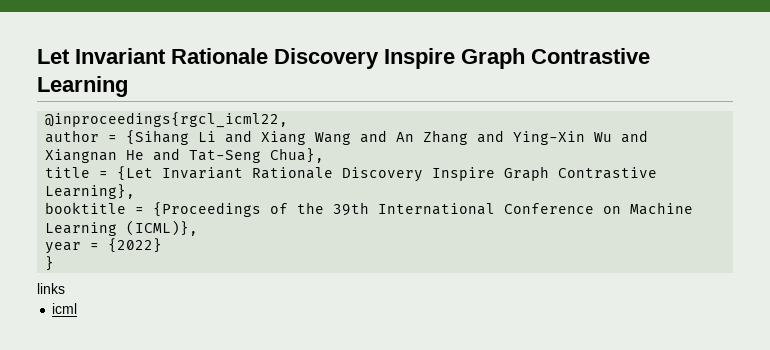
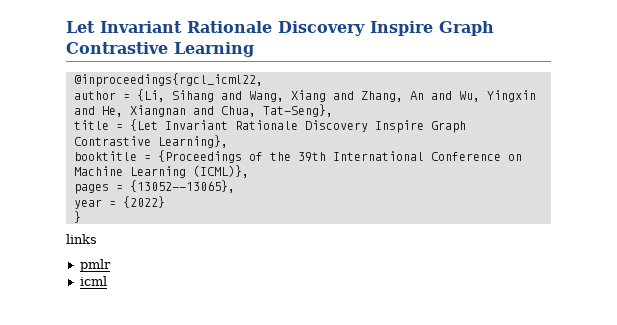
[126,130,649,145] [45,148,325,163] {Sihang Li and Xiang Wang and An Zhang and Ying-Xin Wu and Xiangnan He and Tat-Seng Chua}, -> [136,89,536,102] [73,104,333,117] {Li, Sihang and Wang, Xiang and Zhang, An and Wu, Yingxin and He, Xiangnan and Chua, Tat-Seng},
(199, 228) none -> [73,180,235,194] // pages = {13052--13065},
(65, 288) none -> [79,259,111,272] // pmlr

